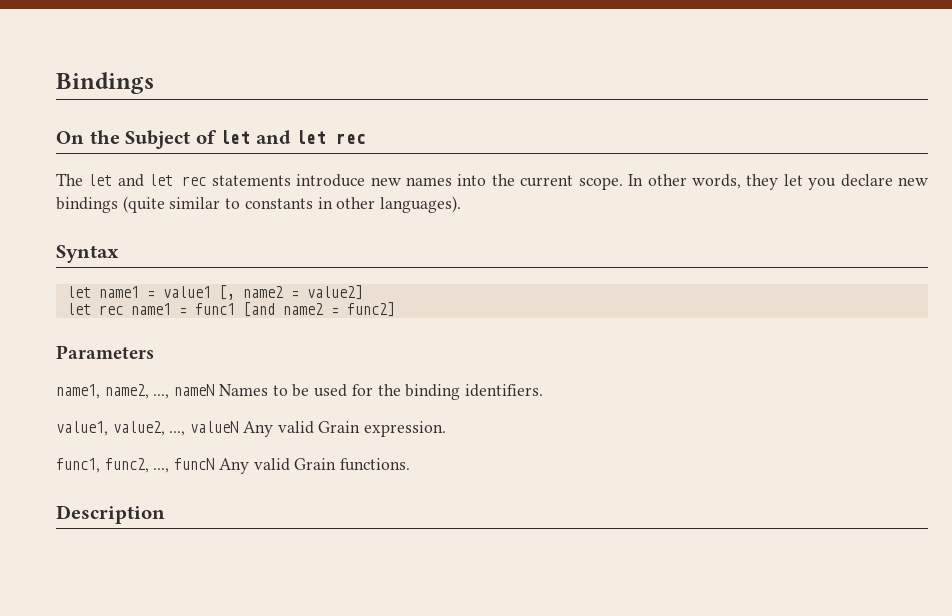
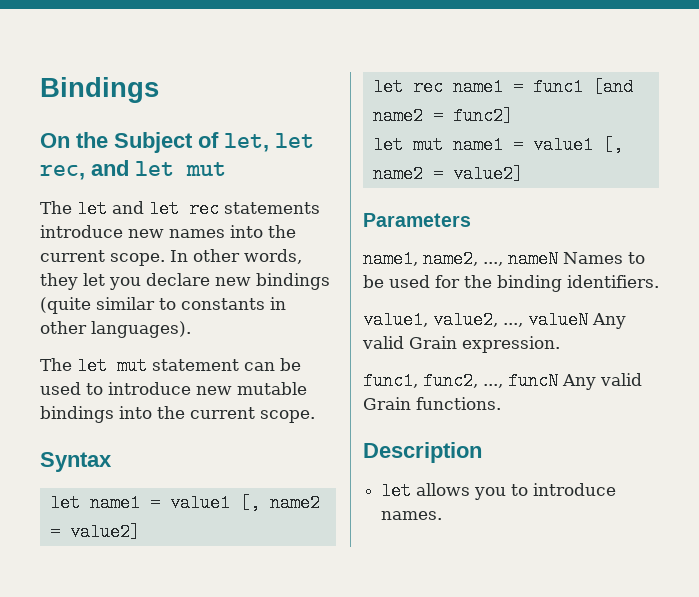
[220,130,367,144] let and let rec -> [224,133,314,152] [40,160,226,180] let, let rec, and let mut
(462, 204) none -> [40,357,301,375] [40,382,307,395] [40,406,315,423] // The let mut statement can be used to introduce new mutable bindings into the current scope.
(395, 309) none -> [372,136,623,154] [372,165,523,183] // let mut name1 = value1 [, name2 = value2]
(165, 514) none -> [381,482,617,500] [381,511,443,520] // let allows you to introduce names.

